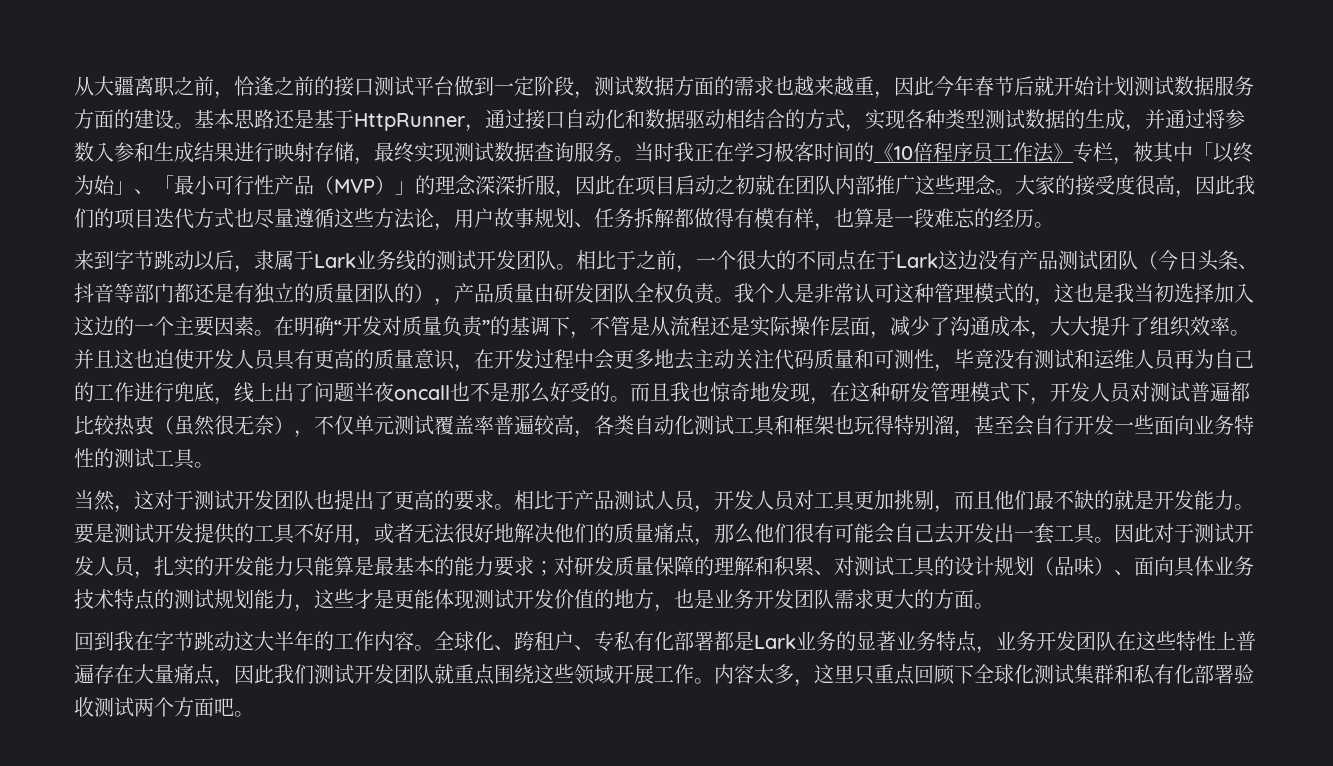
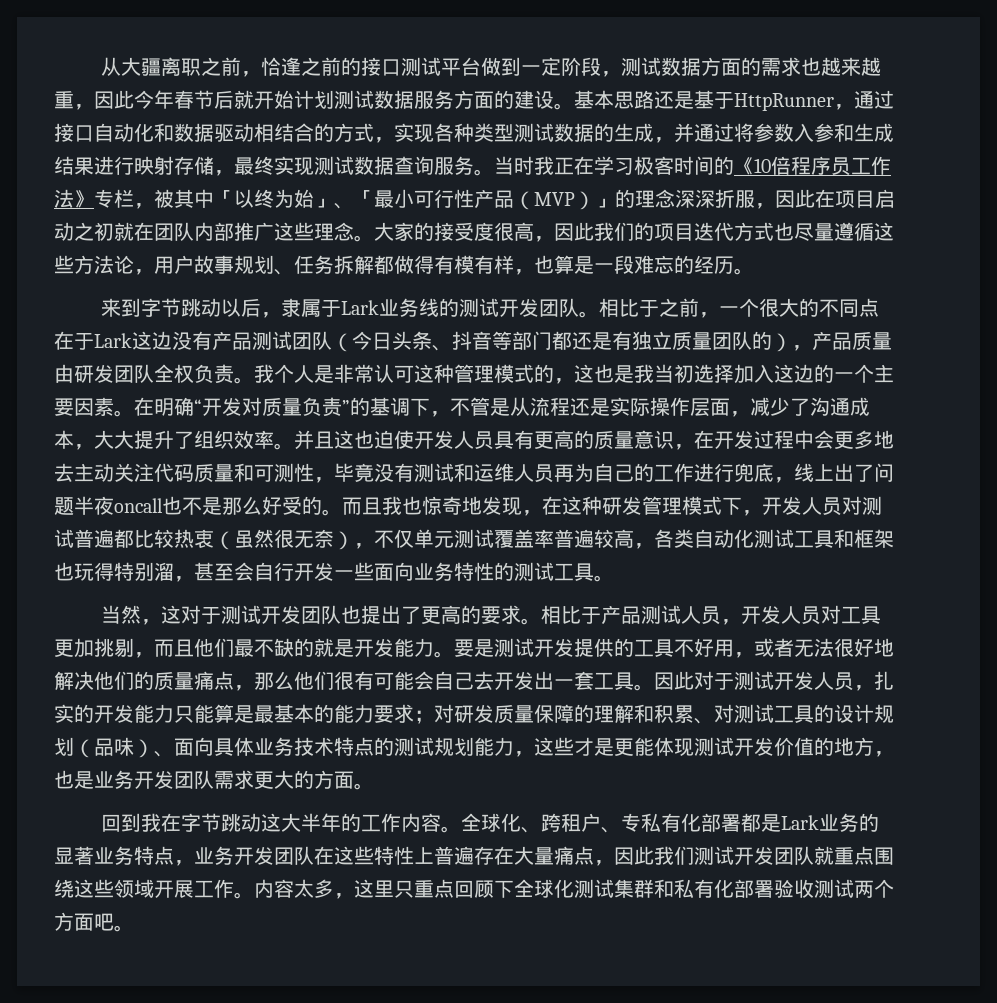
[294,283,314,303] 的 -> (672, 340) none

